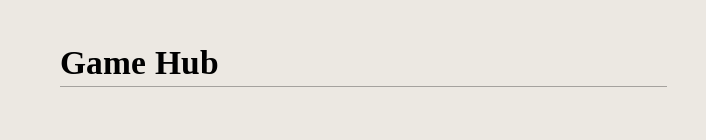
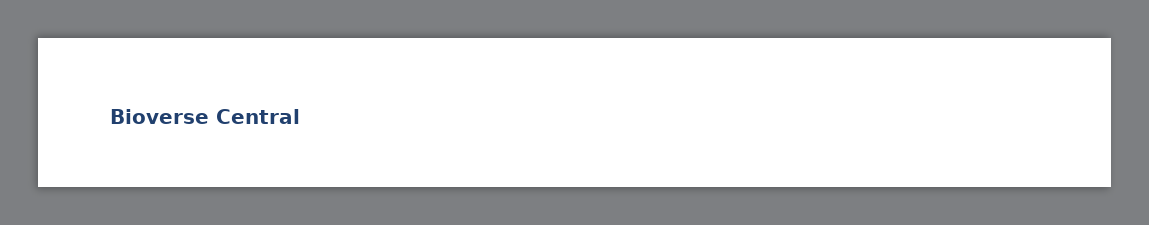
[60,50,220,74] Game Hub -> [110,109,300,124] Bioverse Central

